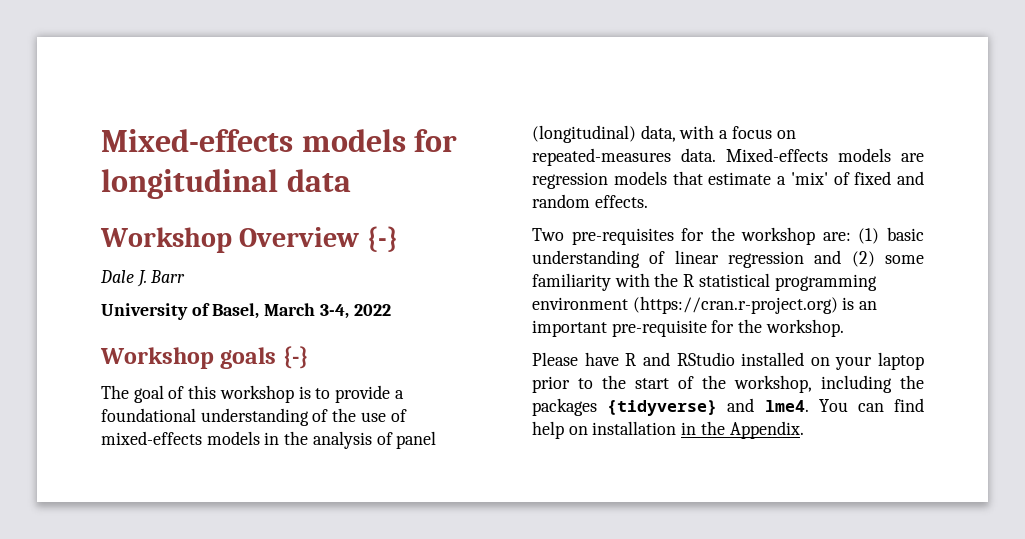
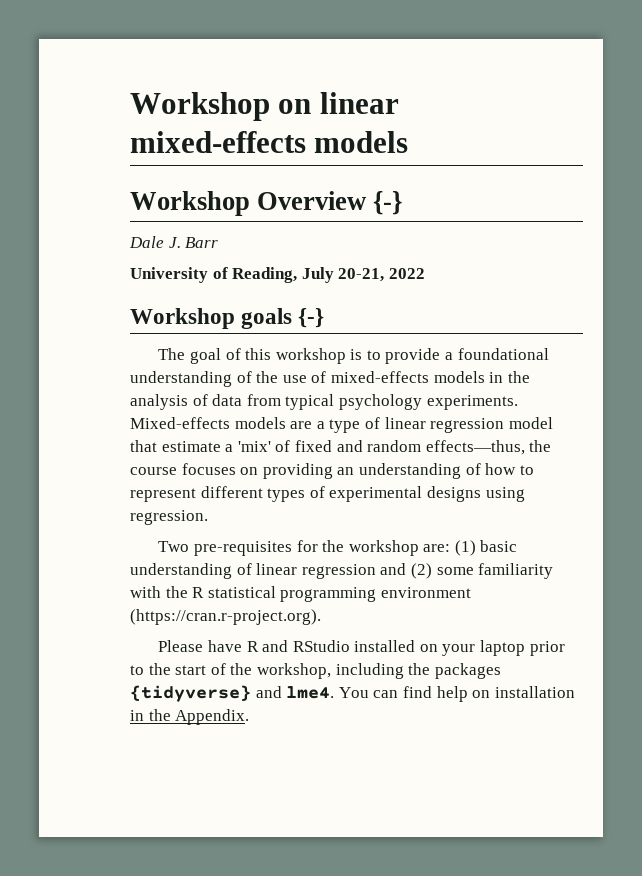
[101,129,458,152] [101,169,351,199] Mixed-effects models for longitudinal data -> [130,92,399,121] [130,131,409,153] Workshop on linear mixed-effects models
[212,303,349,319] Basel, March 3-4, -> [232,267,385,283] Reading, July 20-21,
[396,431,437,449] [532,125,796,143] [532,148,924,166] [532,171,667,189] panel (longitudinal) data, with a focus on repeated-measures data. Mixed-effects models are regression models -> [212,394,518,410] [130,417,553,433] data from typical psychology experiments. Mixed-effects models are a type of linear regression model
[594,195,648,208] effects. -> [425,440,552,455] [130,463,534,479] [130,486,525,502] [130,510,208,525] effects—thus, the course focuses on providing an understanding of how to represent different types of experimental designs using regression.
[632,296,878,314] [532,319,844,337] (https://cran.r-project.org) is an important pre-requisite for the workshop. -> [130,609,321,625] (https://cran.r-project.org).

